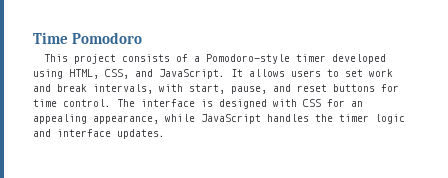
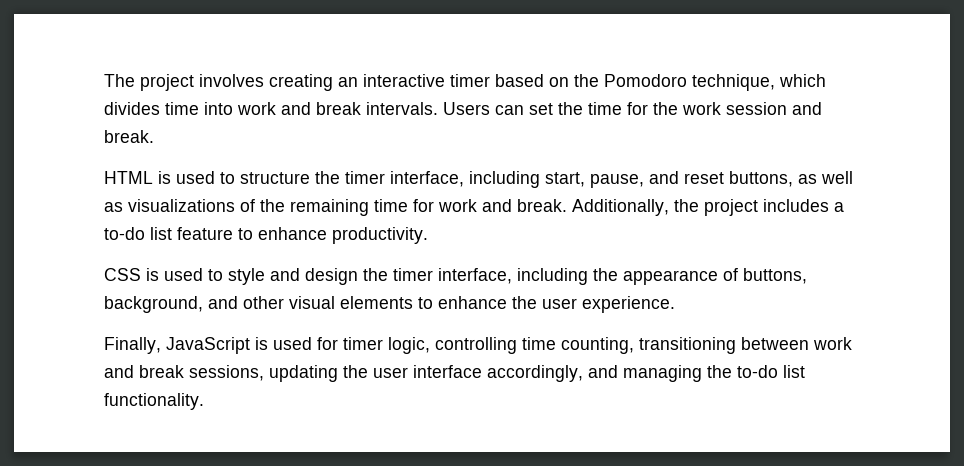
[33,32,142,44] [44,54,387,64] [33,69,393,79] [33,84,399,94] [33,99,363,109] [33,114,405,124] [33,129,165,139] Time Pomodoro // This project consists of a Pomodoro-style timer developed using HTML, CSS, and JavaScript. It allows users to set work and break intervals, with start, pause, and reset buttons for time control. The interface is designed with CSS for an appealing appearance, while JavaScript handles the timer logic and interface updates. -> [104,74,826,91] [104,102,822,115] [104,130,154,143] [104,171,853,188] [104,199,844,216] [104,227,428,244] [104,268,807,285] [104,296,675,313] [104,337,852,354] [104,365,805,382] [104,393,204,410] The project involves creating an interactive timer based on the Pomodoro technique, which divides time into work and break intervals. Users can set the time for the work session and break. // HTML is used to structure the timer interface, including start, pause, and reset buttons, as well as visualizations of the remaining time for work and break. Additionally, the project includes a to-do list feature to enhance productivity. // CSS is used to style and design the timer interface, including the appearance of buttons, background, and other visual elements to enhance the user experience. // Finally, JavaScript is used for timer logic, controlling time counting, transitioning between work and break sessions, updating the user interface accordingly, and managing the to-do list functionality.

